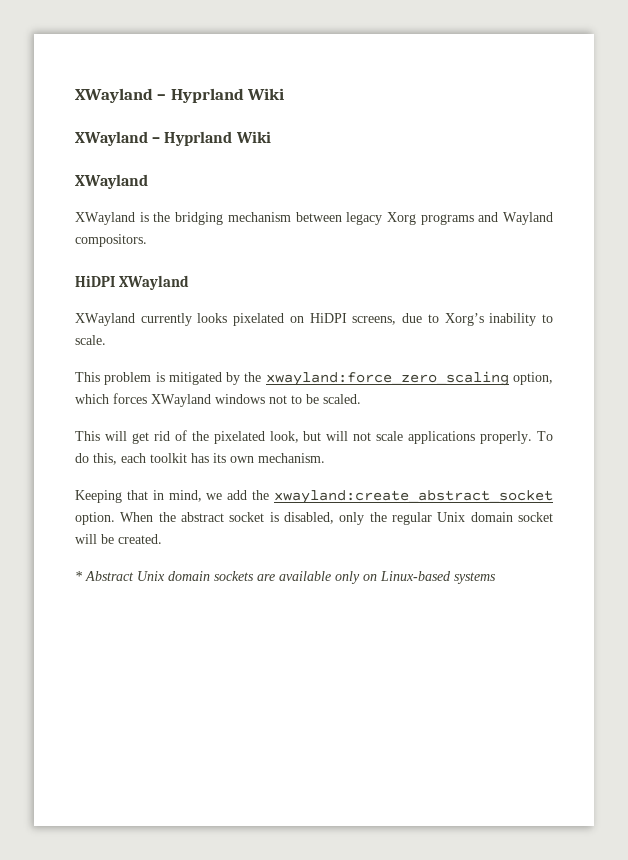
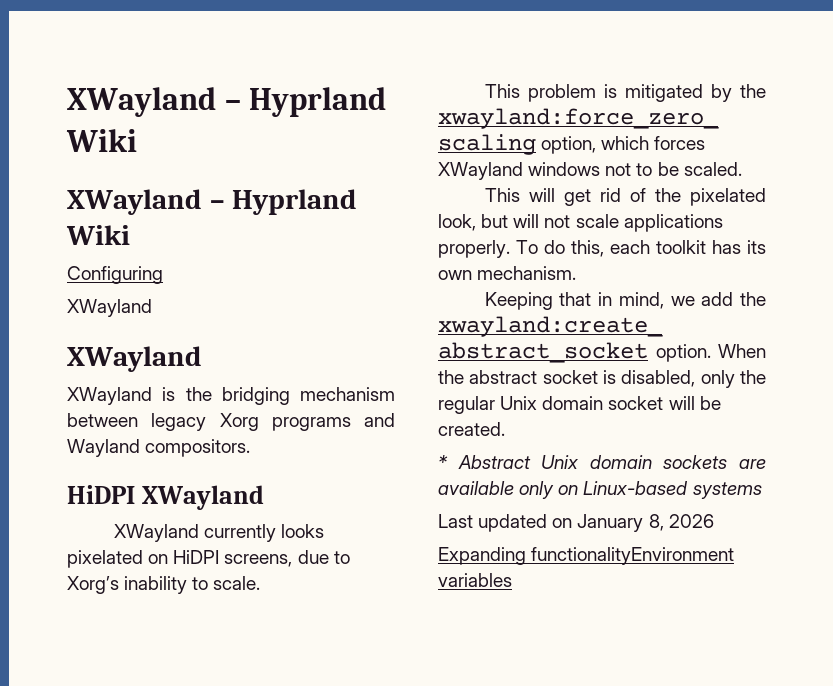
(271, 137) none -> [67,266,163,284] [67,299,152,317] // Configuring // XWayland
(496, 578) none -> [438,514,714,532] [438,547,735,565] [438,573,512,587] // Last updated on January 8, 2026 // Expanding functionalityEnvironment variables

